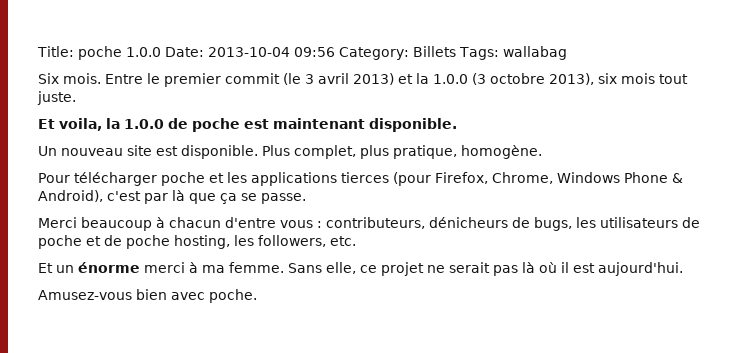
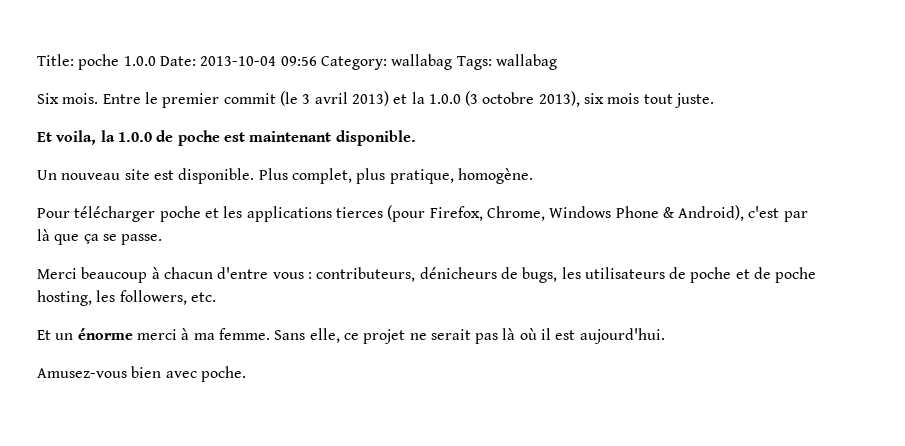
[412,46,456,57] Billets -> [391,54,453,70] wallabag

